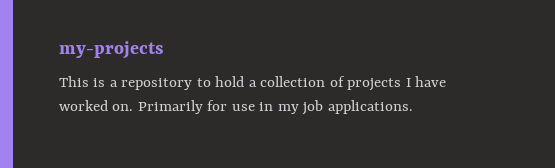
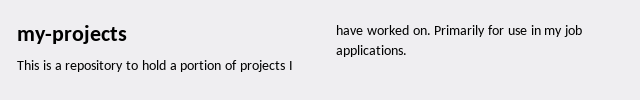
[260,76,326,87] collection -> [180,60,222,72] portion

